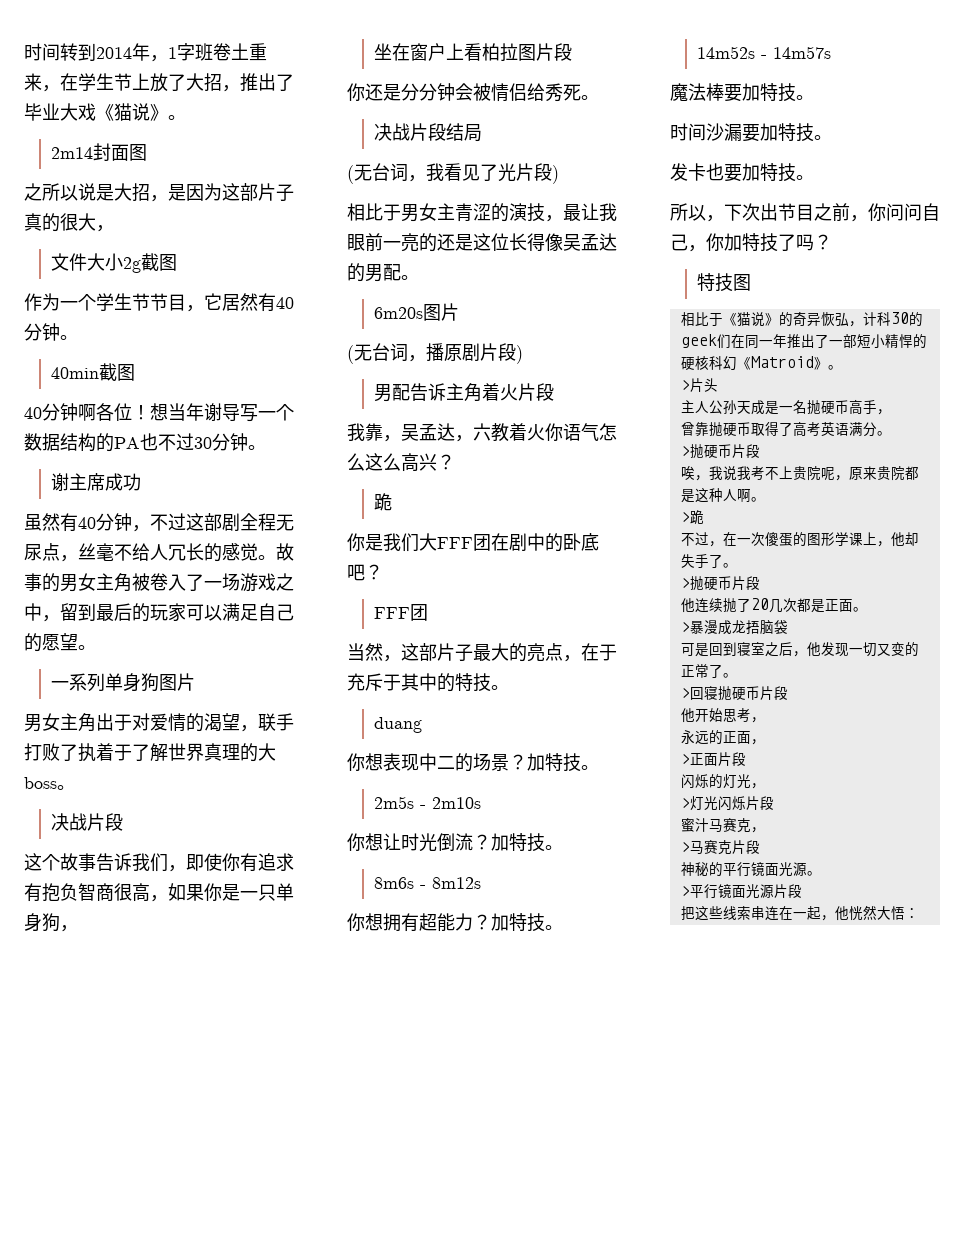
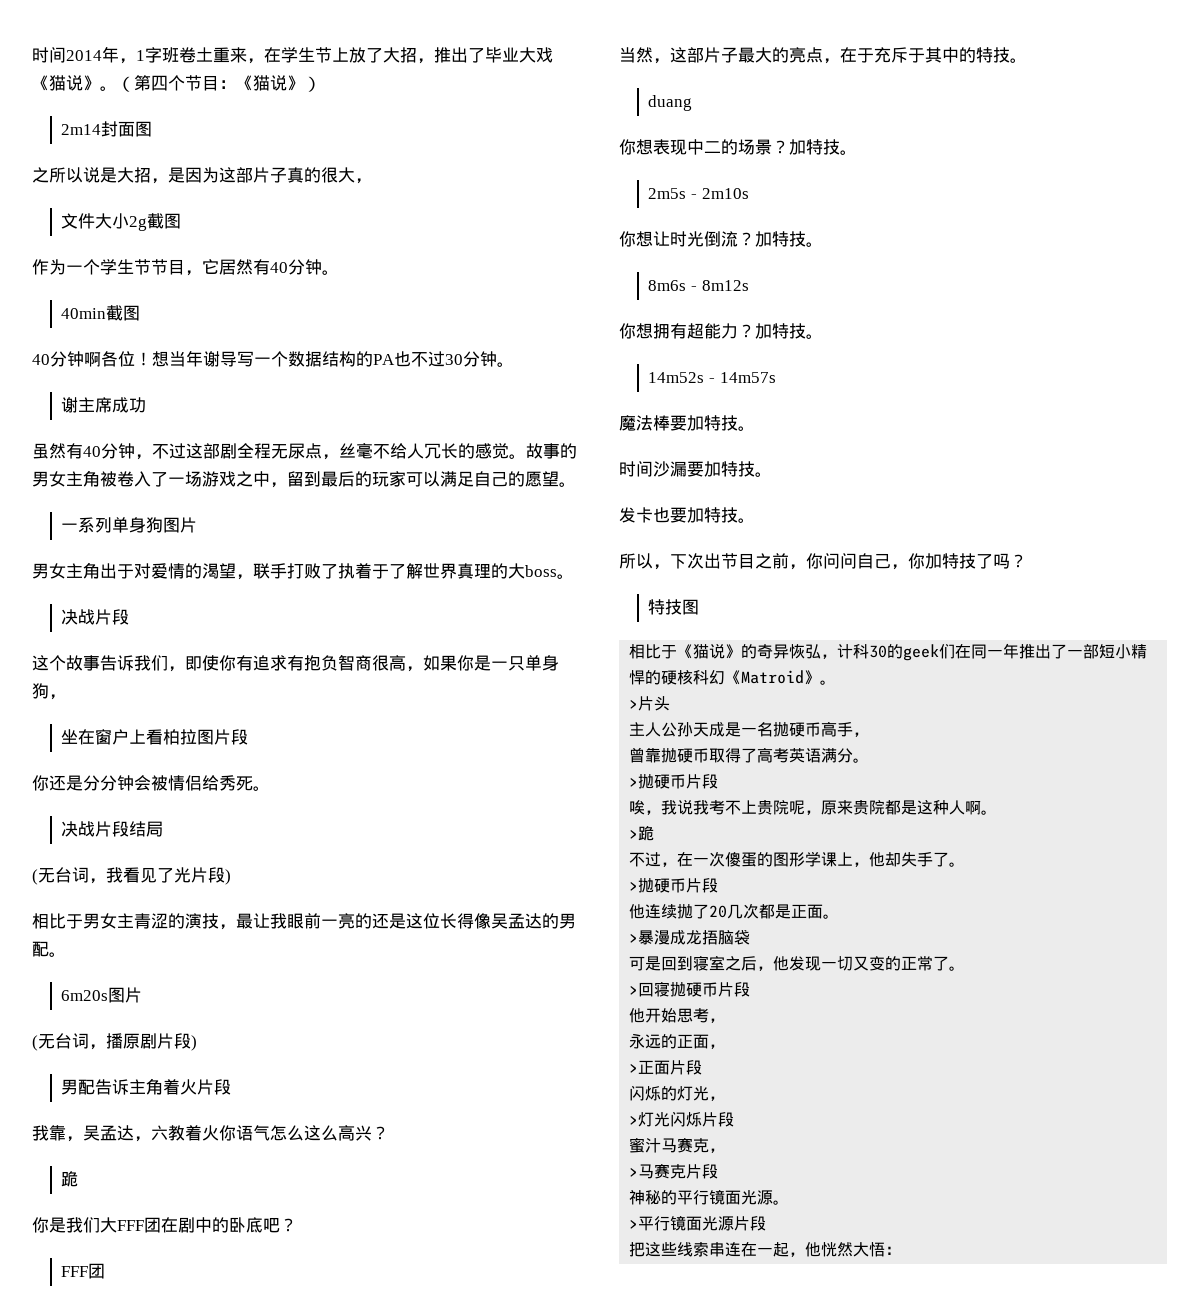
[24,43,96,61] 时间转到 -> [32,47,66,63] 时间
(186, 117) none -> [117,75,321,92] （第四个节目：《猫说》）

